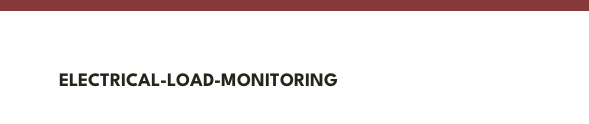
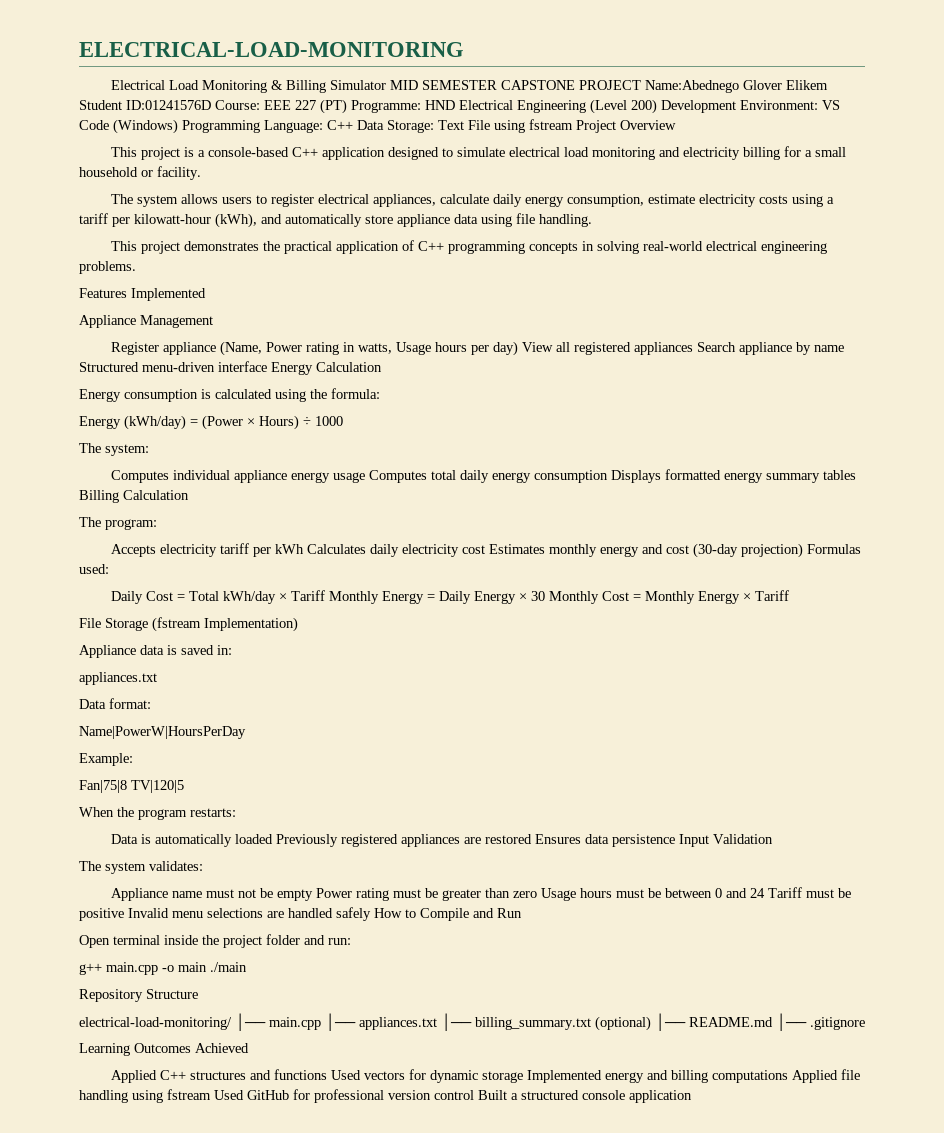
(338, 80) none -> [111,80,829,93] [79,99,840,114] [79,119,676,134] [111,146,847,160] [79,166,201,180] [111,194,835,207] [79,213,592,228] [111,240,828,254] [79,261,136,274] [79,288,206,301] [79,315,213,328] [111,341,845,356] [79,361,382,375] [79,388,380,402] [79,415,343,430] [79,443,149,456] [111,469,857,483] [79,490,189,503] [79,517,157,530] [111,543,862,558] [79,564,109,574] [111,590,790,604] [79,617,298,632] [79,645,232,658] [79,672,157,685] [79,698,151,709] [79,726,246,739] [79,753,133,766] [79,780,184,793] [79,807,236,820] [111,834,774,847] [79,861,203,874] [111,887,852,901] [79,907,522,921] [79,934,351,948] [79,962,247,975] [79,989,198,1002] [79,1013,865,1031] [79,1043,249,1056] [111,1069,861,1083] [79,1089,692,1103] // Electrical Load Monitoring & Billing Simulator MID SEMESTER CAPSTONE PROJECT Name:Abednego Glover Elikem Student ID:01241576D Course: EEE 227 (PT) Programme: HND Electrical Engineering (Level 200) Development Environment: VS Code (Windows) Programming Language: C++ Data Storage: Text File using fstream Project Overview // This project is a console-based C++ application designed to simulate electrical load monitoring and electricity billing for a small household or facility. // The system allows users to register electrical appliances, calculate daily energy consumption, estimate electricity costs using a tariff per kilowatt-hour (kWh), and automatically store appliance data using file handling. // This project demonstrates the practical application of C++ programming concepts in solving real-world electrical engineering problems. // Features Implemented // Appliance Management // Register appliance (Name, Power rating in watts, Usage hours per day) View all registered appliances Search appliance by name Structured menu-driven interface Energy Calculation // Energy consumption is calculated using the formula: // Energy (kWh/day) = (Power × Hours) ÷ 1000 // The system: // Computes individual appliance energy usage Computes total daily energy consumption Displays formatted energy summary tables Billing Calculation // The program: // Accepts electricity tariff per kWh Calculates daily electricity cost Estimates monthly energy and cost (30-day projection) Formulas used: // Daily Cost = Total kWh/day × Tariff Monthly Energy = Daily Energy × 30 Monthly Cost = Monthly Energy × Tariff // File Storage (fstream Implementation) // Appliance data is saved in: // appliances.txt // Data format: // Name|PowerW|HoursPerDay // Example: // Fan|75|8 TV|120|5 // When the program restarts: // Data is automatically loaded Previously registered appliances are restored Ensures data persistence Input Validation // The system validates: // Appliance name must not be empty Power rating must be greater than zero Usage hours must be between 0 and 24 Tariff must be positive Invalid menu selections are handled safely How to Compile and Run // Open terminal inside the project folder and run: // g++ main.cpp -o main ./main // Repository Structure // electrical-load-monitoring/ │── main.cpp │── appliances.txt │── billing_summary.txt (optional) │── README.md │── .gitignore // Learning Outcomes Achieved // Applied C++ structures and functions Used vectors for dynamic storage Implemented energy and billing computations Applied file handling using fstream Used GitHub for professional version control Built a structured console application

